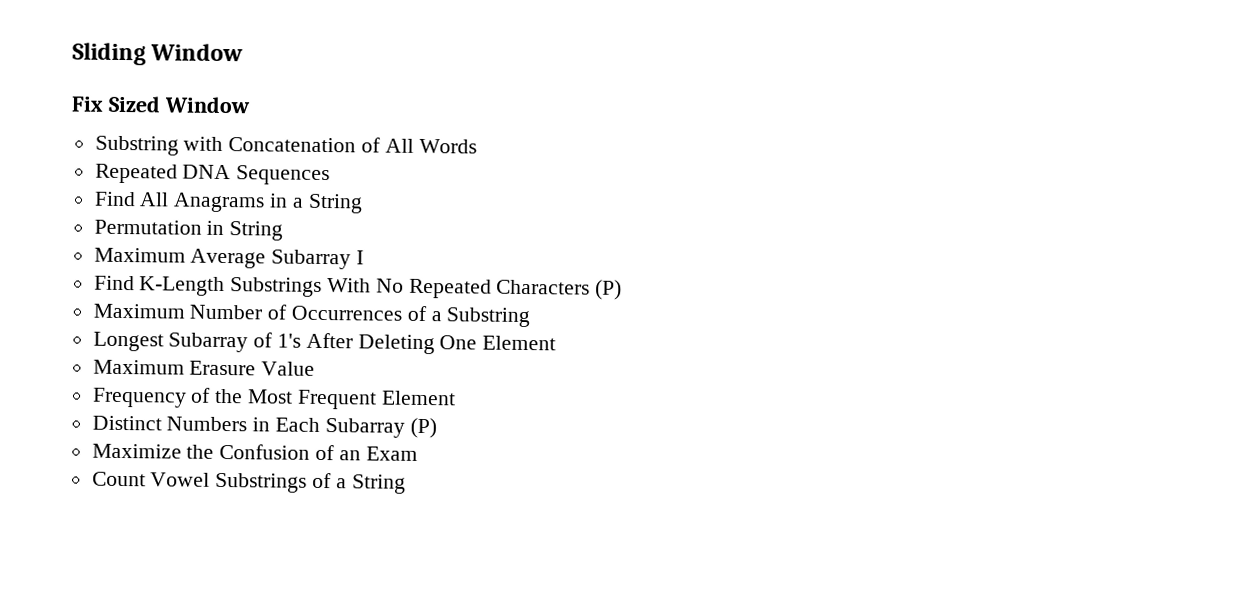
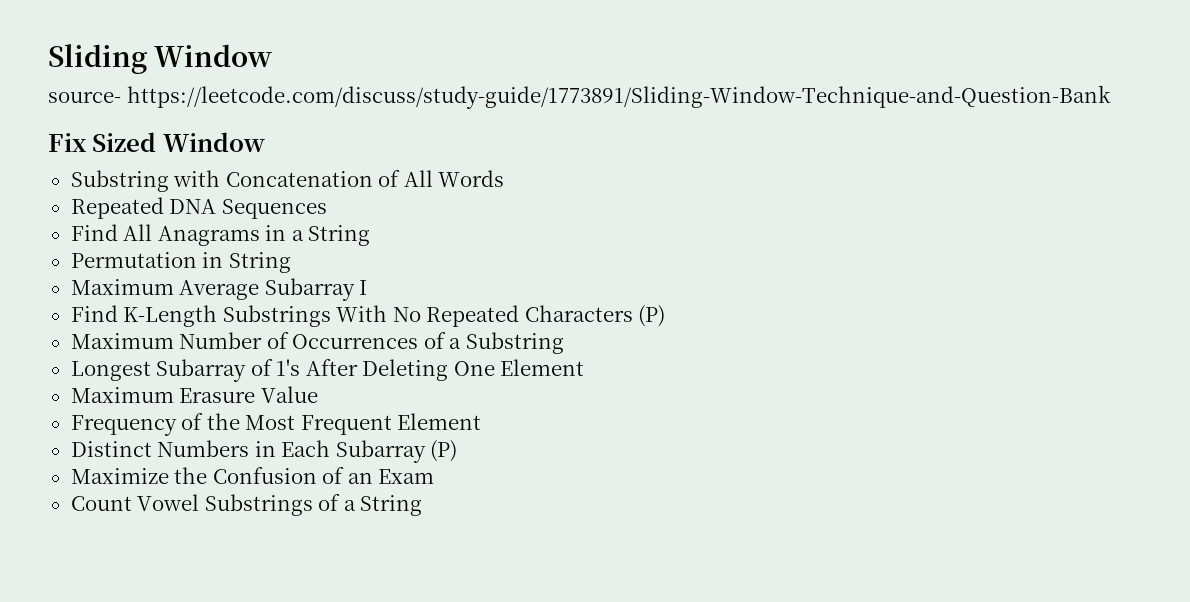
(244, 52) none -> [48,85,1111,109] // source- https://leetcode.com/discuss/study-guide/1773891/Sliding-Window-Technique-and-Question-Bank

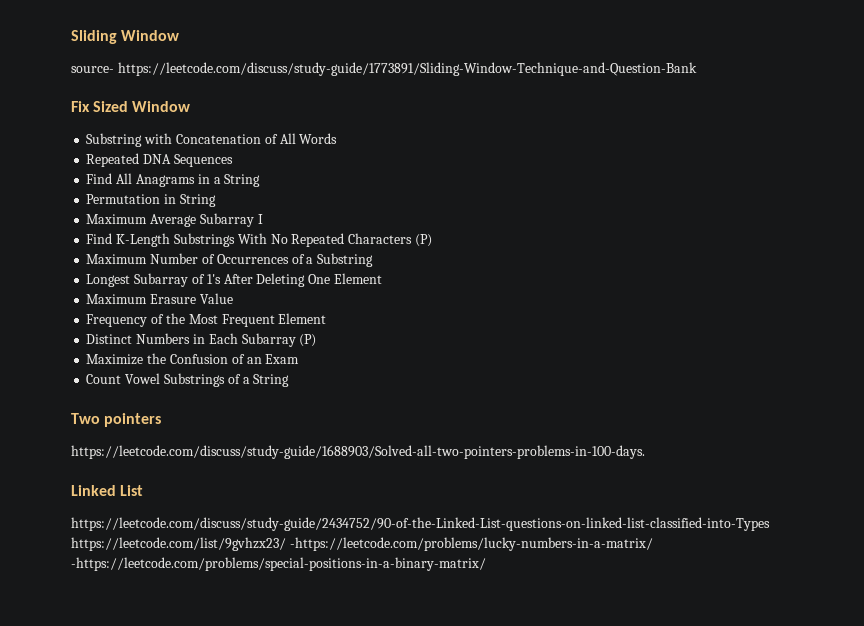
(423, 505) none -> [71,413,162,427] [71,445,645,459] [71,485,144,496] [71,517,770,531] [71,537,653,551] [71,557,486,571] // Two pointers // https://leetcode.com/discuss/study-guide/1688903/Solved-all-two-pointers-problems-in-100-days. // Linked List // https://leetcode.com/discuss/study-guide/2434752/90-of-the-Linked-List-questions-on-linked-list-classified-into-Types https://leetcode.com/list/9gvhzx23/ -https://leetcode.com/problems/lucky-numbers-in-a-matrix/ -https://leetcode.com/problems/special-positions-in-a-binary-matrix/

